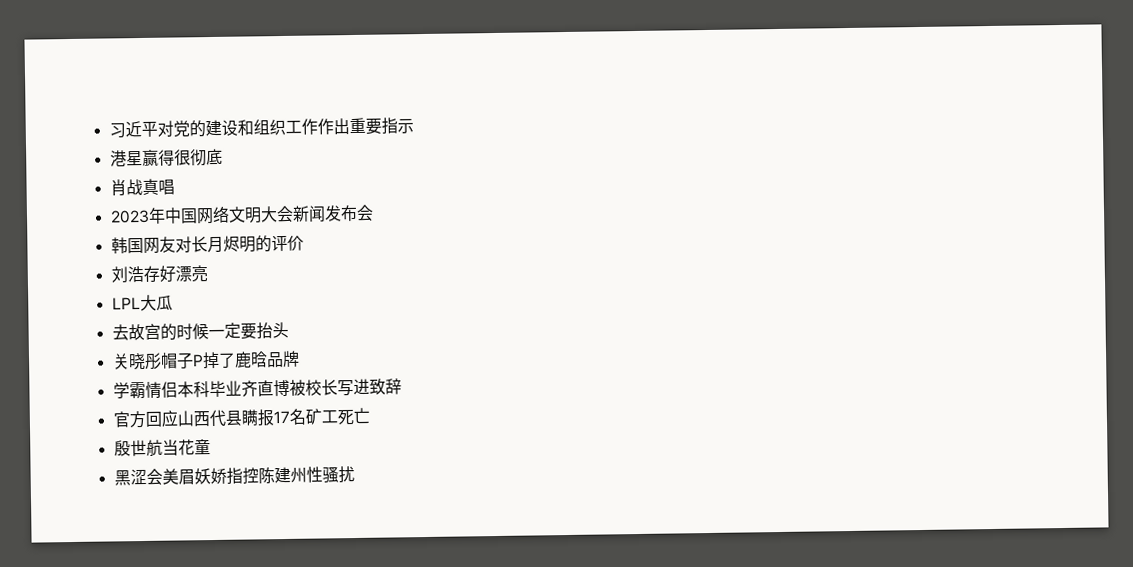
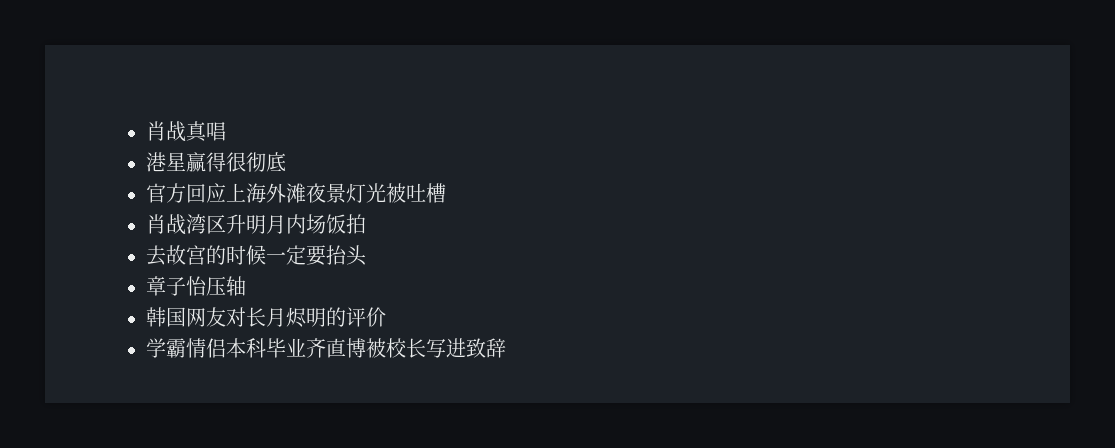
[108,117,414,139] [109,148,223,167] [109,178,175,197] [109,204,374,225] 习近平对党的建设和组织工作作出重要指示 // 港星赢得很彻底 // 肖战真唱 // 2023年中国网络文明大会新闻发布会 -> [146,121,226,142] [146,152,286,172] [146,183,446,203] [146,214,366,235] [146,245,367,266] [146,276,246,296] 肖战真唱 // 港星赢得很彻底 // 官方回应上海外滩夜景灯光被吐槽 // 肖战湾区升明月内场饭拍 // 去故宫的时候一定要抬头 // 章子怡压轴
[110,265,208,283] [111,294,173,312] [111,321,289,341] [111,350,300,371] // 刘浩存好漂亮 // LPL大瓜 // 去故宫的时候一定要抬头 // 关晓彤帽子P掉了鹿晗品牌 -> (386, 317) none
[112,407,370,429] [113,439,211,457] [113,466,355,486] // 官方回应山西代县瞒报17名矿工死亡 // 殷世航当花童 // 黑涩会美眉妖娇指控陈建州性骚扰 -> (506, 348) none

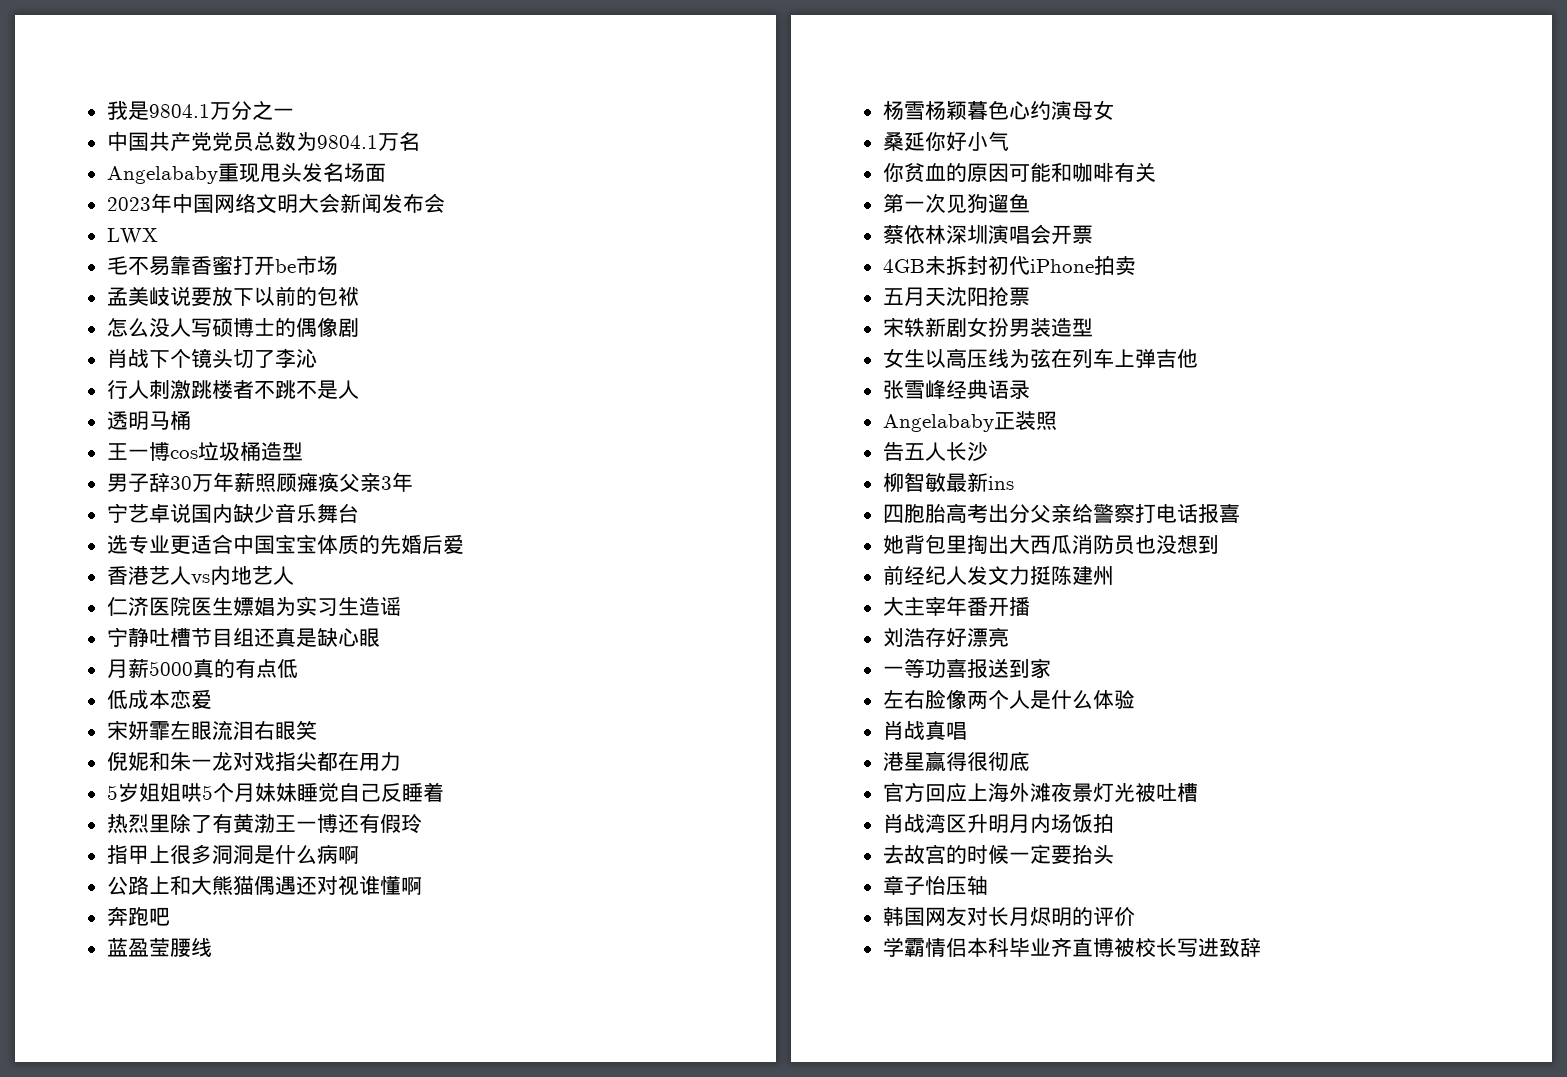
(146, 131) none -> [106,100,294,120] [106,131,420,152] [106,163,386,184] [106,193,445,214] [106,228,158,244] [106,255,338,276] [106,286,359,306] [106,317,359,337] [106,348,317,369] [106,379,359,399] [106,411,191,430] [106,441,303,461] [106,472,413,492] [106,503,359,523] [106,534,464,555] [106,565,294,585] [106,596,401,617] [106,627,380,648] [106,658,298,679] [106,689,212,709] [106,720,317,740] [106,751,401,771] [106,782,444,803] [106,813,422,834] [106,844,359,865] [106,875,422,896] [106,906,170,926] [106,938,212,958] [882,100,1114,120] [882,131,1009,151] [882,162,1156,183] [882,193,1030,213] [882,224,1093,245] [882,255,1136,276] [882,287,1030,306] [882,317,1093,337] [882,348,1198,369] [882,379,1030,399] [882,411,1057,432] [882,442,988,461] [882,472,1014,492] [882,503,1240,524] [882,534,1219,555] [882,565,1114,586] [882,596,1030,617] [882,627,1009,647] [882,658,1051,679] [882,689,1135,710] 我是9804.1万分之一 // 中国共产党党员总数为9804.1万名 // Angelababy重现甩头发名场面 // 2023年中国网络文明大会新闻发布会 // LWX // 毛不易靠香蜜打开be市场 // 孟美岐说要放下以前的包袱 // 怎么没人写硕博士的偶像剧 // 肖战下个镜头切了李沁 // 行人刺激跳楼者不跳不是人 // 透明马桶 // 王一博cos垃圾桶造型 // 男子辞30万年薪照顾瘫痪父亲3年 // 宁艺卓说国内缺少音乐舞台 // 选专业更适合中国宝宝体质的先婚后爱 // 香港艺人vs内地艺人 // 仁济医院医生嫖娼为实习生造谣 // 宁静吐槽节目组还真是缺心眼 // 月薪5000真的有点低 // 低成本恋爱 // 宋妍霏左眼流泪右眼笑 // 倪妮和朱一龙对戏指尖都在用力 // 5岁姐姐哄5个月妹妹睡觉自己反睡着 // 热烈里除了有黄渤王一博还有假玲 // 指甲上很多洞洞是什么病啊 // 公路上和大熊猫偶遇还对视谁懂啊 // 奔跑吧 // 蓝盈莹腰线 // 杨雪杨颖暮色心约演母女 // 桑延你好小气 // 你贫血的原因可能和咖啡有关 // 第一次见狗遛鱼 // 蔡依林深圳演唱会开票 // 4GB未拆封初代iPhone拍卖 // 五月天沈阳抢票 // 宋轶新剧女扮男装造型 // 女生以高压线为弦在列车上弹吉他 // 张雪峰经典语录 // Angelababy正装照 // 告五人长沙 // 柳智敏最新ins // 四胞胎高考出分父亲给警察打电话报喜 // 她背包里掏出大西瓜消防员也没想到 // 前经纪人发文力挺陈建州 // 大主宰年番开播 // 刘浩存好漂亮 // 一等功喜报送到家 // 左右脸像两个人是什么体验 //

